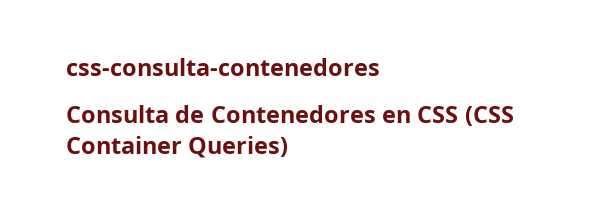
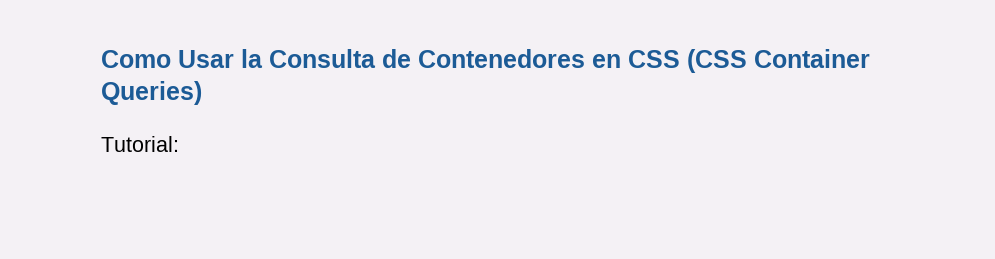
[66,58,380,76] css-consulta-contenedores // -> [101,49,263,68] Como Usar la
(289, 147) none -> [101,136,179,152] // Tutorial:

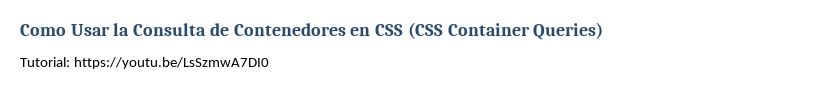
(179, 144) none -> [73,57,269,69] https://youtu.be/LsSzmwA7DI0

